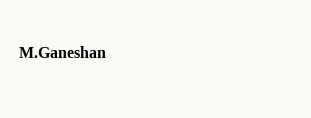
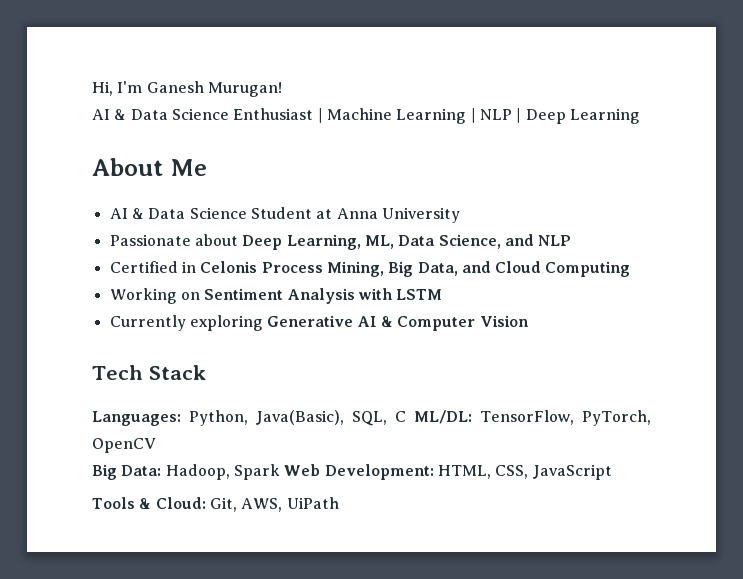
[19,46,106,58] M.Ganeshan -> [92,81,282,97] [92,108,640,124] [92,158,207,176] [109,207,460,223] [109,234,572,250] [109,261,631,277] [109,288,443,304] [109,315,529,331] [92,365,206,380] [92,410,652,426] [92,438,156,453] [92,464,612,480] [92,497,339,512] Hi, I'm Ganesh Murugan! // AI & Data Science Enthusiast | Machine Learning | NLP | Deep Learning // About Me // AI & Data Science Student at Anna University // Passionate about Deep Learning, ML, Data Science, and NLP // Certified in Celonis Process Mining, Big Data, and Cloud Computing // Working on Sentiment Analysis with LSTM // Currently exploring Generative AI & Computer Vision // Tech Stack // Languages: Python, Java(Basic), SQL, C ML/DL: TensorFlow, PyTorch, OpenCV // Big Data: Hadoop, Spark Web Development: HTML, CSS, JavaScript // Tools & Cloud: Git, AWS, UiPath

